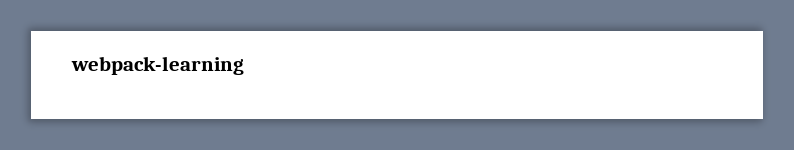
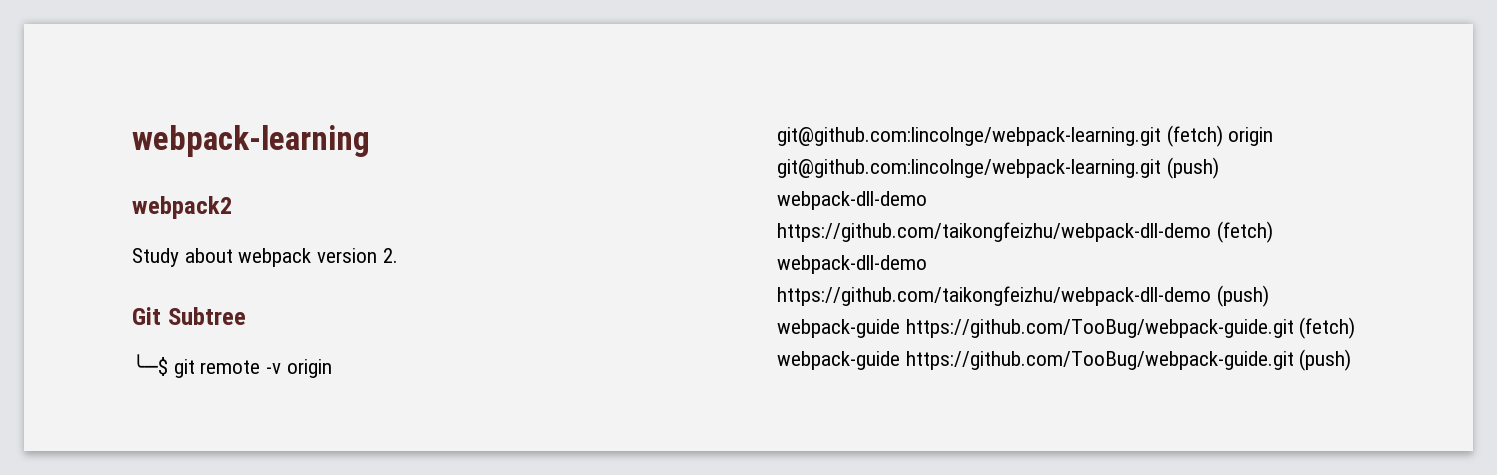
(244, 65) none -> [132,196,232,219] [132,248,398,267] [132,307,246,325] [132,354,332,378] [777,125,1274,147] [777,157,1219,179] [777,191,927,210] [777,221,1273,243] [777,255,927,274] [777,285,1269,307] [777,317,1356,339] [777,349,1352,371] // webpack2 // Study about webpack version 2. // Git Subtree // ╰─$ git remote -v origin git@github.com:lincolnge/webpack-learning.git (fetch) origin git@github.com:lincolnge/webpack-learning.git (push) webpack-dll-demo https://github.com/taikongfeizhu/webpack-dll-demo (fetch) webpack-dll-demo https://github.com/taikongfeizhu/webpack-dll-demo (push) webpack-guide https://github.com/TooBug/webpack-guide.git (fetch) webpack-guide https://github.com/TooBug/webpack-guide.git (push)

